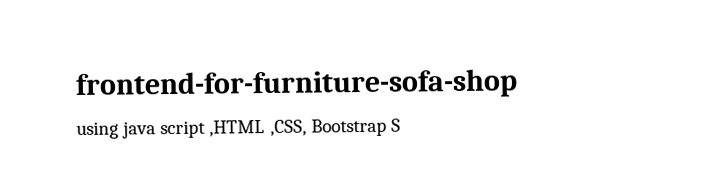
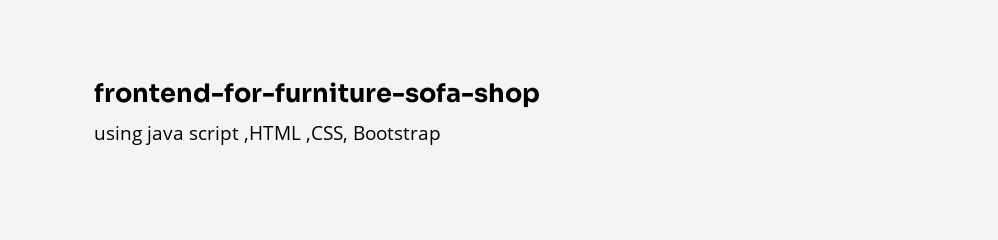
[390,118,401,132] S -> (441, 135) none

